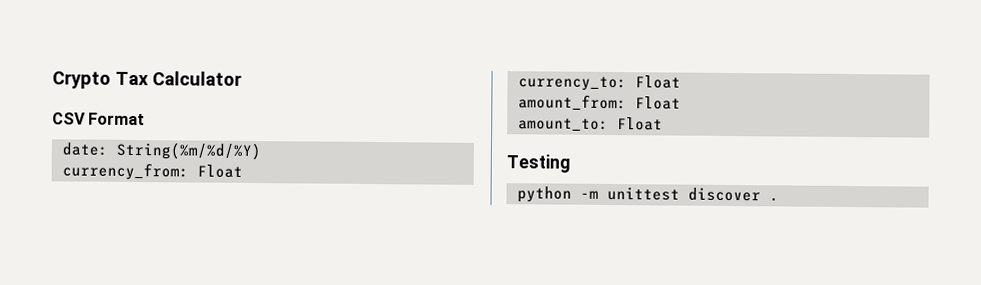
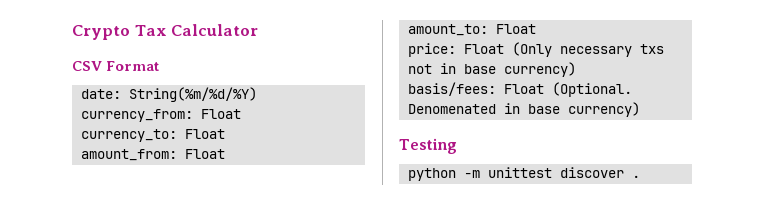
(664, 124) none -> [407,42,664,57] [407,62,576,77] [407,82,632,97] [407,102,640,117] // price: Float (Only necessary txs not in base currency) // basis/fees: Float (Optional. Denomenated in base currency)

